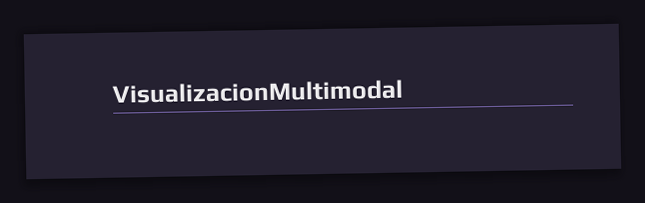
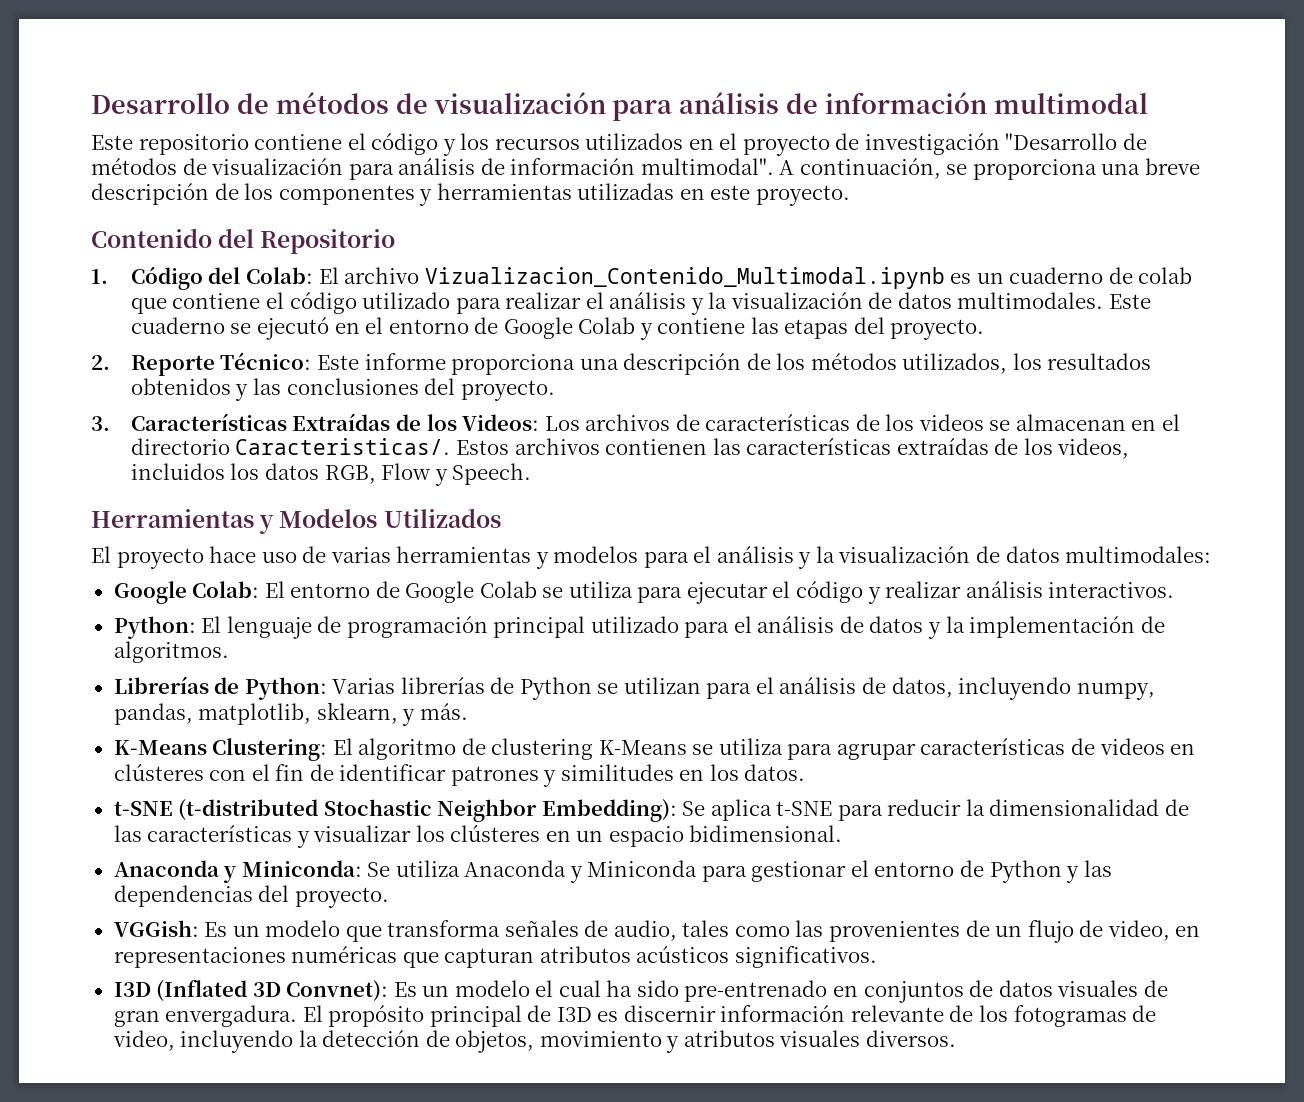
[112,79,403,104] VisualizacionMultimodal -> [91,92,1148,121] [91,133,1148,156] [91,158,1200,180] [91,183,850,206] [91,228,396,254] [91,266,1193,290] [130,292,1151,315] [130,317,985,340] [91,352,1152,376] [130,378,555,401] [91,413,1180,431] [130,438,1130,459] [130,463,532,486] [91,508,501,534] [91,546,1212,569] [113,581,1175,604] [113,616,1165,639] [113,641,229,663] [113,676,1155,700] [113,702,468,726] [113,738,1196,761] [113,763,806,787] [113,799,1189,822] [113,824,843,848] [113,860,1112,883] [113,885,389,908] [113,920,1201,943] [113,945,877,968] [113,980,1168,1003] [113,1005,1157,1027] [112,1030,956,1053] Desarrollo de métodos de visualización para análisis de información multimodal // Este repositorio contiene el código y los recursos utilizados en el proyecto de investigación "Desarrollo de métodos de visualización para análisis de información multimodal". A continuación, se proporciona una breve descripción de los componentes y herramientas utilizadas en este proyecto. // Contenido del Repositorio // 1. Código del Colab: El archivo Vizualizacion_Contenido_Multimodal.ipynb es un cuaderno de colab que contiene el código utilizado para realizar el análisis y la visualización de datos multimodales. Este cuaderno se ejecutó en el entorno de Google Colab y contiene las etapas del proyecto. // 2. Reporte Técnico: Este informe proporciona una descripción de los métodos utilizados, los resultados obtenidos y las conclusiones del proyecto. // 3. Características Extraídas de los Videos: Los archivos de características de los videos se almacenan en el directorio Caracteristicas/. Estos archivos contienen las características extraídas de los videos, incluidos los datos RGB, Flow y Speech. // Herramientas y Modelos Utilizados // El proyecto hace uso de varias herramientas y modelos para el análisis y la visualización de datos multimodales: // Google Colab: El entorno de Google Colab se utiliza para ejecutar el código y realizar análisis interactivos. // Python: El lenguaje de programación principal utilizado para el análisis de datos y la implementación de algoritmos. // Librerías de Python: Varias librerías de Python se utilizan para el análisis de datos, incluyendo numpy, pandas, matplotlib, sklearn, y más. // K-Means Clustering: El algoritmo de clustering K-Means se utiliza para agrupar características de videos en clústeres con el fin de identificar patrones y similitudes en los datos. // t-SNE (t-distributed Stochastic Neighbor Embedding): Se aplica t-SNE para reducir la dimensionalidad de las características y visualizar los clústeres en un espacio bidimensional. // Anaconda y Miniconda: Se utiliza Anaconda y Miniconda para gestionar el entorno de Python y las dependencias del proyecto. // VGGish: Es un modelo que transforma señales de audio, tales como las provenientes de un flujo de video, en representaciones numéricas que capturan atributos acústicos significativos. // I3D (Inflated 3D Convnet): Es un modelo el cual ha sido pre-entrenado en conjuntos de datos visuales de gran envergadura. El propósito principal de I3D es discernir información relevante de los fotogramas de video, incluyendo la detección de objetos, movimiento y atributos visuales diversos.

